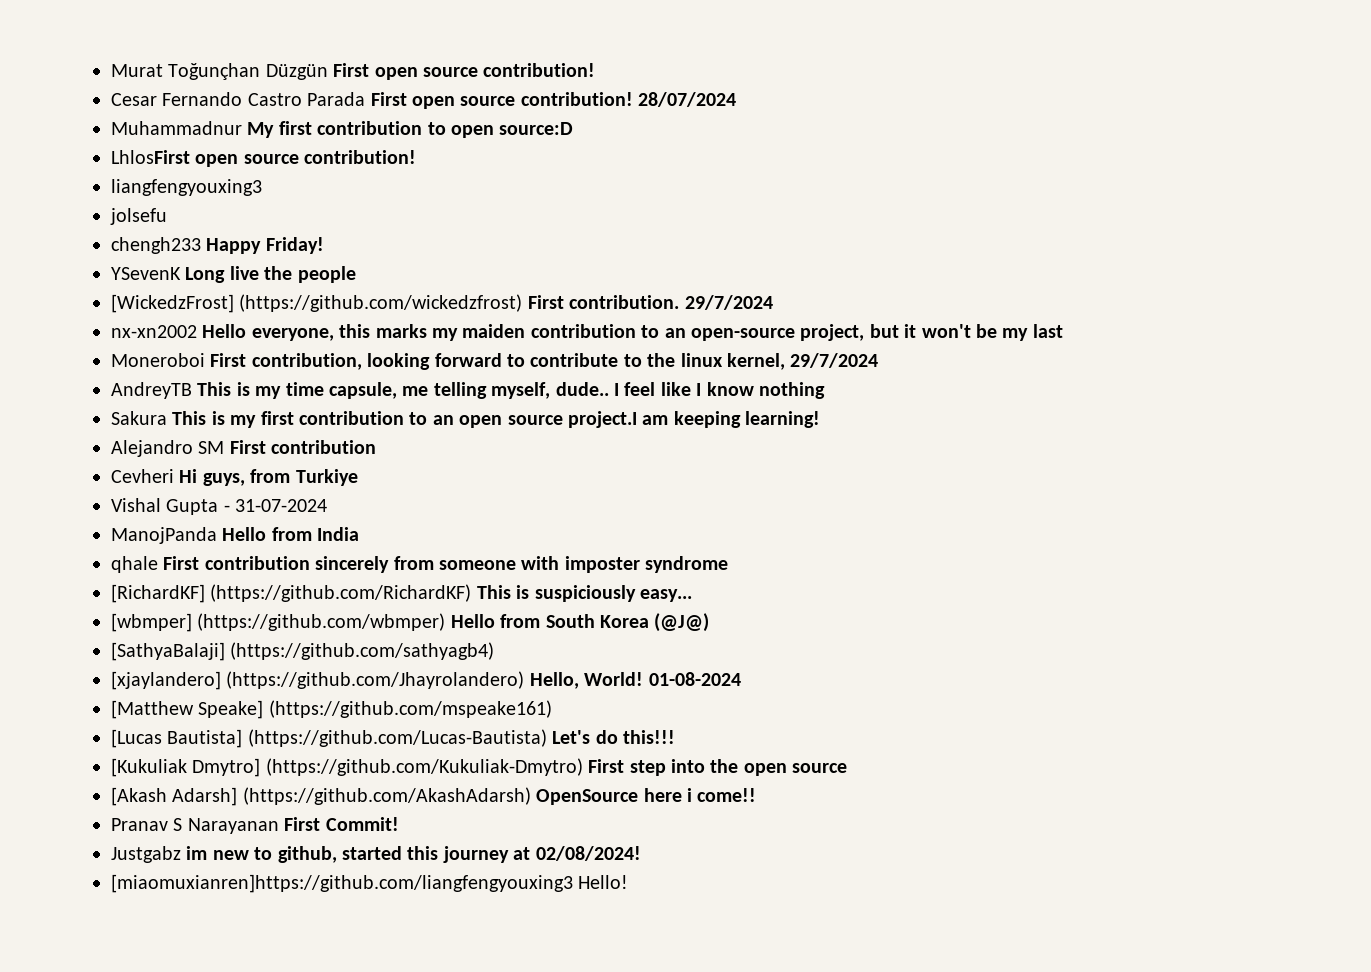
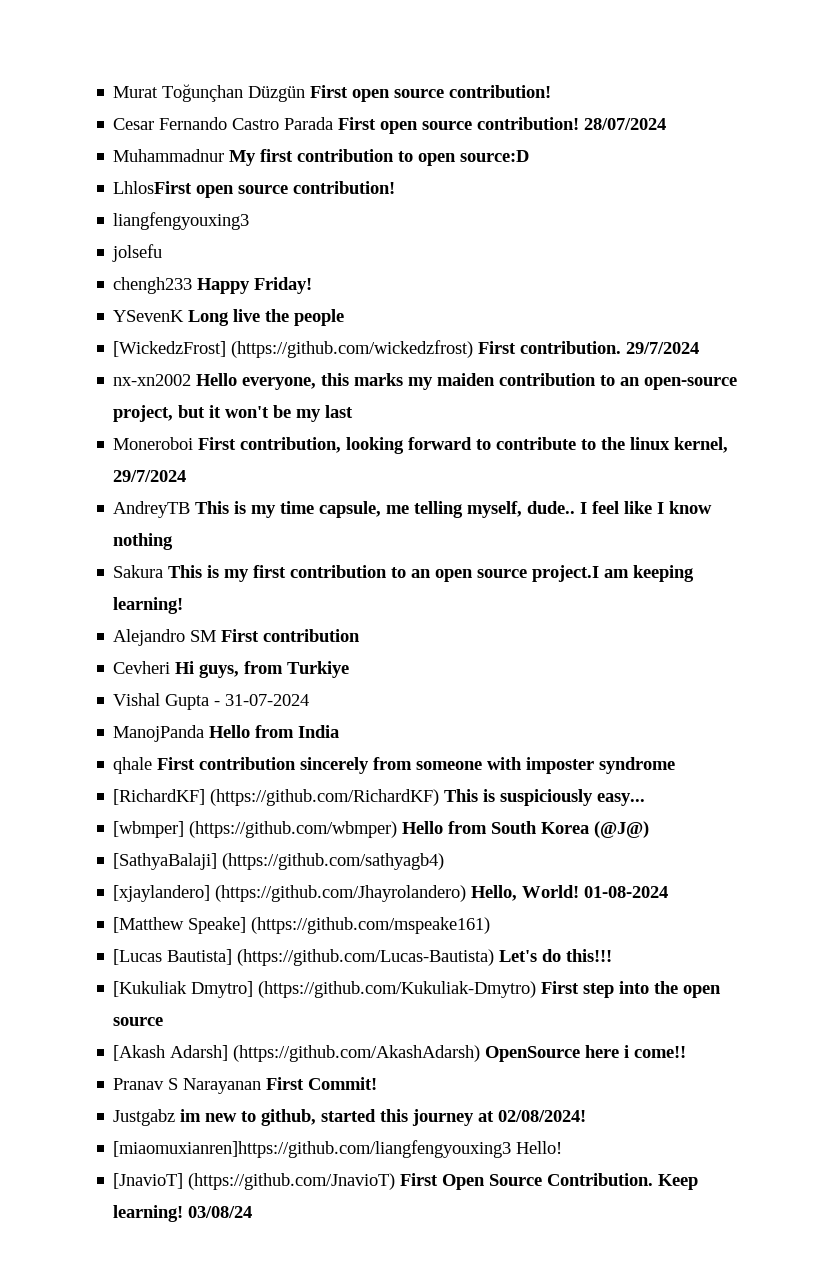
(629, 882) none -> [113,1173,699,1190] [113,1205,253,1222] // [JnavioT] (https://github.com/JnavioT) First Open Source Contribution. Keep learning! 03/08/24

